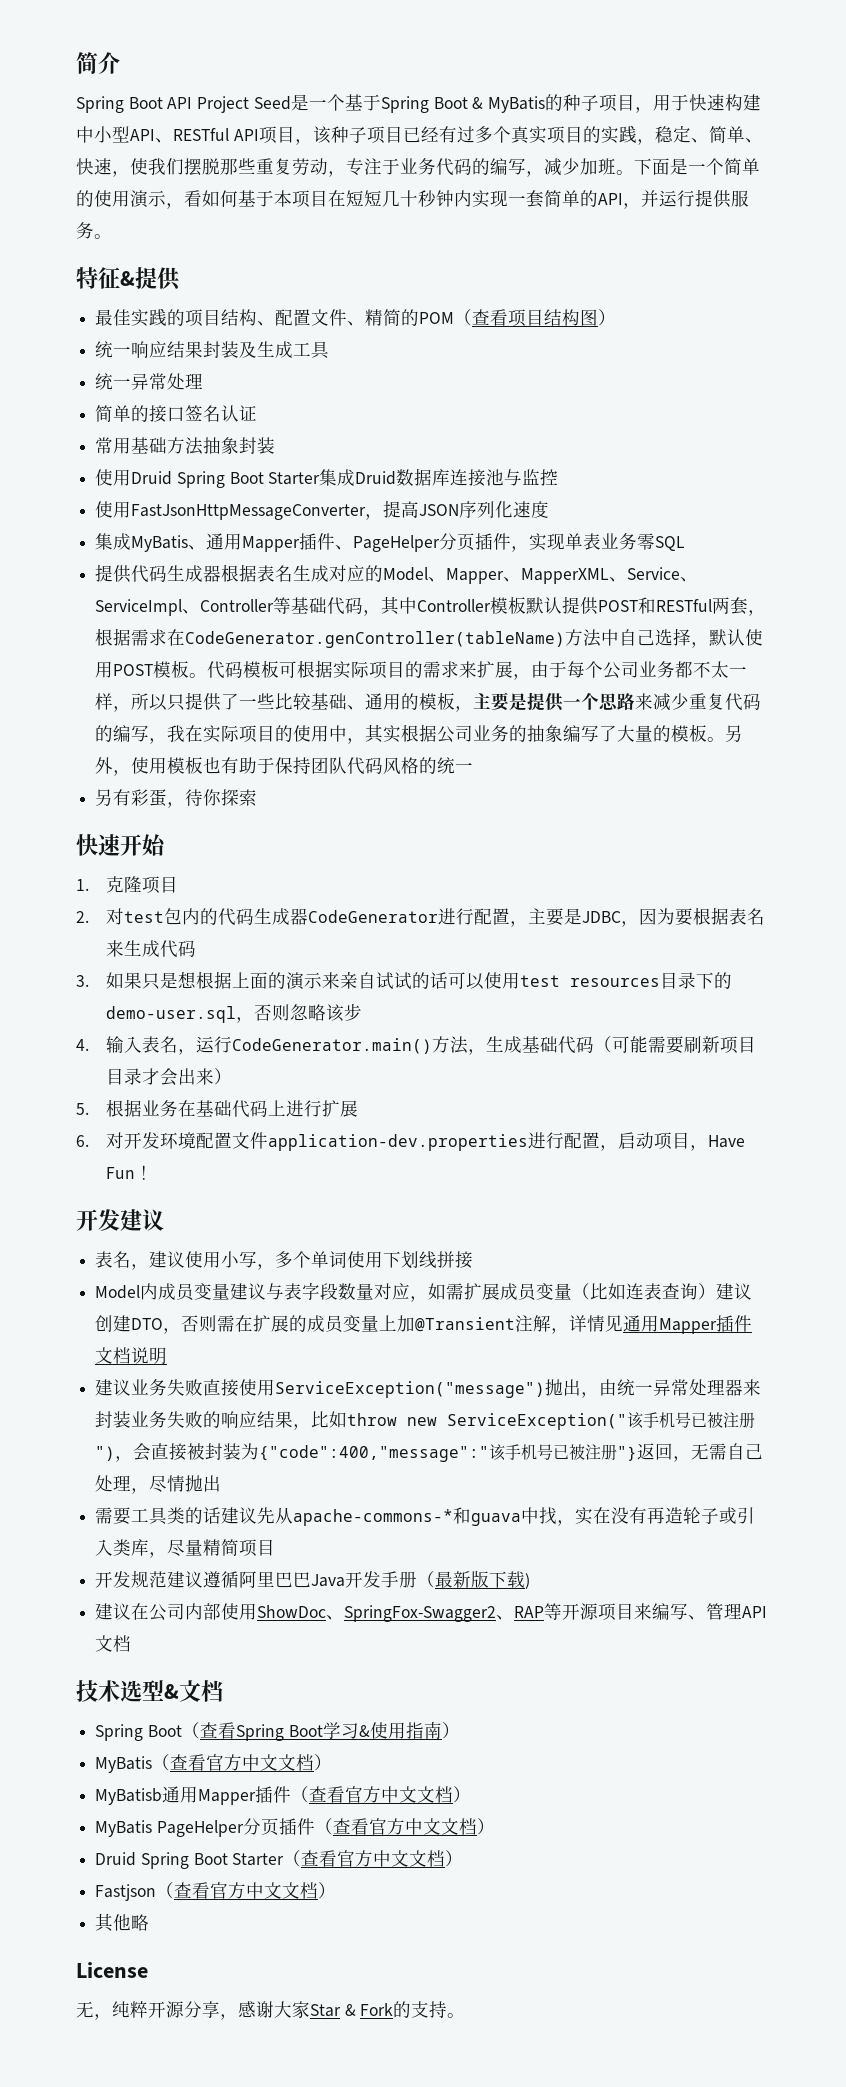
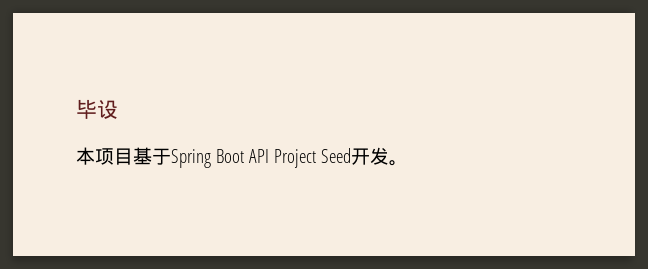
[76,52,120,74] 简介 // -> [76,99,118,119] [76,147,171,165] 毕设 // 本项目基于
[290,94,762,113] [76,125,763,145] [76,158,760,177] [76,189,749,209] [76,222,112,239] [76,267,181,291] [95,309,617,327] [95,341,331,359] [95,373,204,390] [95,405,258,423] [95,437,276,455] [95,468,559,488] [95,500,550,520] [95,533,686,552] [95,564,699,584] [95,596,767,616] [95,628,764,648] [95,660,748,680] [95,692,762,712] [95,724,744,744] [95,756,474,776] [95,789,258,808] [76,834,166,856] [76,876,179,894] [76,907,766,927] [106,940,197,958] [76,971,733,990] [106,1003,363,1023] [76,1036,757,1055] [106,1068,233,1086] [76,1099,359,1118] [76,1132,746,1151] [106,1165,154,1180] [76,1209,164,1231] [95,1251,474,1270] [95,1282,753,1302] [95,1315,753,1334] [95,1347,168,1365] [95,1379,762,1398] [95,1411,756,1430] [95,1443,764,1462] [95,1475,222,1494] [95,1507,756,1526] [95,1539,276,1558] [95,1570,531,1589] [95,1603,768,1622] [95,1635,132,1652] [76,1680,223,1702] [95,1722,460,1741] [95,1754,333,1773] [95,1786,472,1805] [95,1818,495,1837] [95,1850,464,1869] [95,1882,337,1901] [95,1913,150,1932] [76,1962,148,1978] [76,2001,448,2020] 是一个基于Spring Boot & MyBatis的种子项目，用于快速构建中小型API、RESTful API项目，该种子项目已经有过多个真实项目的实践，稳定、简单、快速，使我们摆脱那些重复劳动，专注于业务代码的编写，减少加班。下面是一个简单的使用演示，看如何基于本项目在短短几十秒钟内实现一套简单的API，并运行提供服务。 // 特征&提供 // 最佳实践的项目结构、配置文件、精简的POM（查看项目结构图） // 统一响应结果封装及生成工具 // 统一异常处理 // 简单的接口签名认证 // 常用基础方法抽象封装 // 使用Druid Spring Boot Starter集成Druid数据库连接池与监控 // 使用FastJsonHttpMessageConverter，提高JSON序列化速度 // 集成MyBatis、通用Mapper插件、PageHelper分页插件，实现单表业务零SQL // 提供代码生成器根据表名生成对应的Model、Mapper、MapperXML、Service、ServiceImpl、Controller等基础代码，其中Controller模板默认提供POST和RESTful两套，根据需求在CodeGenerator.genController(tableName)方法中自己选择，默认使用POST模板。代码模板可根据实际项目的需求来扩展，由于每个公司业务都不太一样，所以只提供了一些比较基础、通用的模板，主要是提供一个思路来减少重复代码的编写，我在实际项目的使用中，其实根据公司业务的抽象编写了大量的模板。另外，使用模板也有助于保持团队代码风格的统一 // 另有彩蛋，待你探索 // 快速开始 // 1.克隆项目 // 2.对test包内的代码生成器CodeGenerator进行配置，主要是JDBC，因为要根据表名来生成代码 // 3.如果只是想根据上面的演示来亲自试试的话可以使用test resources目录下的demo-user.sql，否则忽略该步 // 4.输入表名，运行CodeGenerator.main()方法，生成基础代码（可能需要刷新项目目录才会出来） // 5.根据业务在基础代码上进行扩展 // 6.对开发环境配置文件application-dev.properties进行配置，启动项目，Have Fun！ // 开发建议 // 表名，建议使用小写，多个单词使用下划线拼接 // Model内成员变量建议与表字段数量对应，如需扩展成员变量（比如连表查询）建议创建DTO，否则需在扩展的成员变量上加@Transient注解，详情见通用Mapper插件文档说明 // 建议业务失败直接使用ServiceException("message")抛出，由统一异常处理器来封装业务失败的响应结果，比如throw new ServiceException("该手机号已被注册")，会直接被封装为{"code":400,"message":"该手机号已被注册"}返回，无需自己处理，尽情抛出 // 需要工具类的话建议先从apache-commons-*和guava中找，实在没有再造轮子或引入类库，尽量精简项目 // 开发规范建议遵循阿里巴巴Java开发手册（最新版下载) // 建议在公司内部使用ShowDoc、SpringFox-Swagger2、RAP等开源项目来编写、管理API文档 // 技术选型&文档 // Spring Boot（查看Spring Boot学习&使用指南） // MyBatis（查看官方中文文档） // MyBatisb通用Mapper插件（查看官方中文文档） // MyBatis PageHelper分页插件（查看官方中文文档） // Druid Spring Boot Starter（查看官方中文文档） // Fastjson（查看官方中文文档） // 其他略 // License // 无，纯粹开源分享，感谢大家Star & Fork的支持 -> [350,147,389,165] 开发

